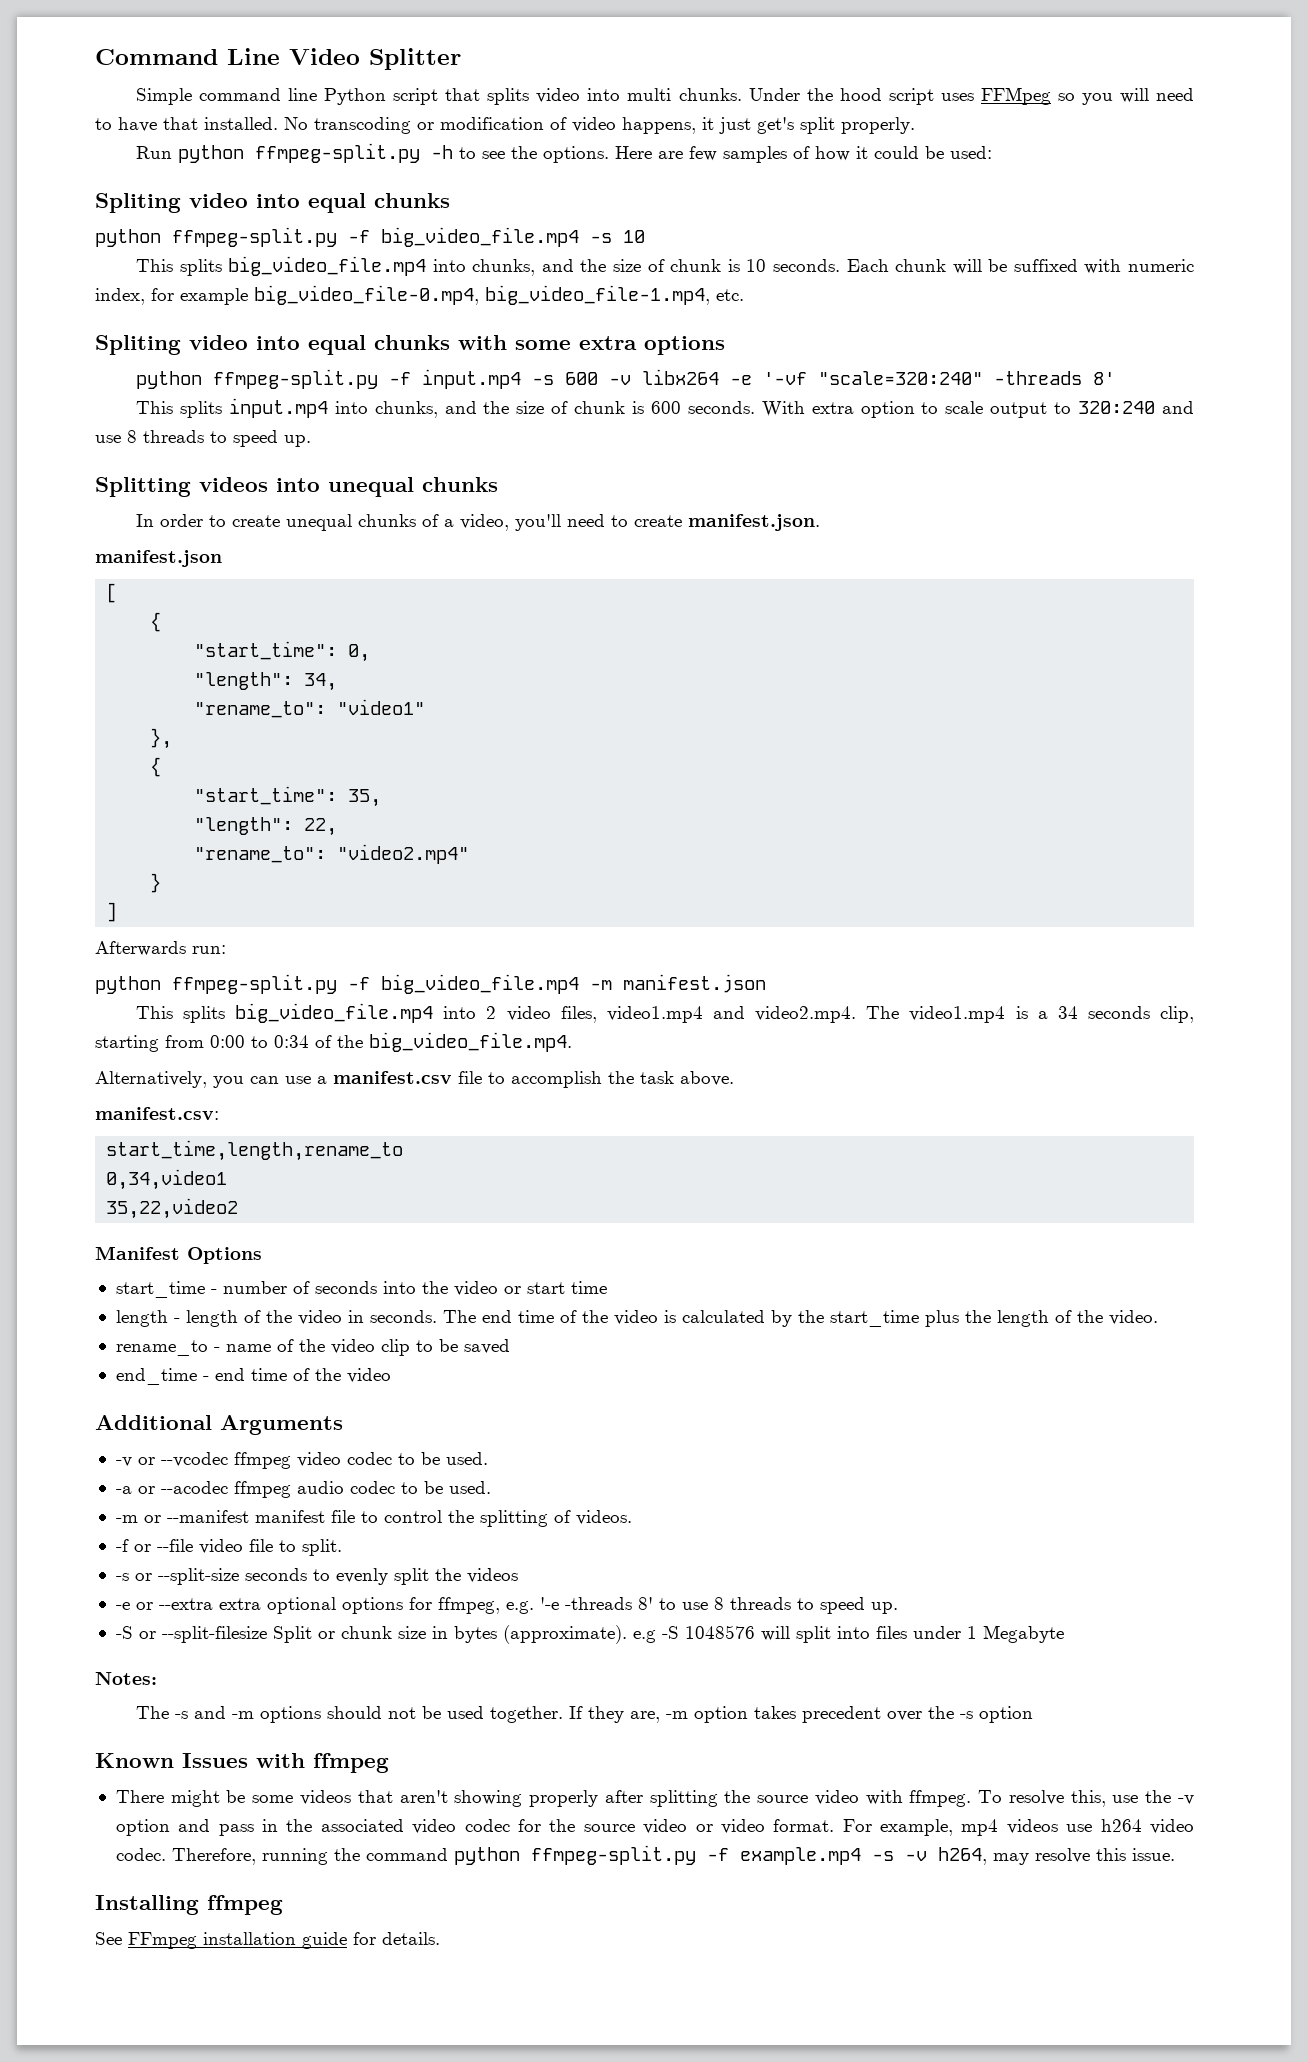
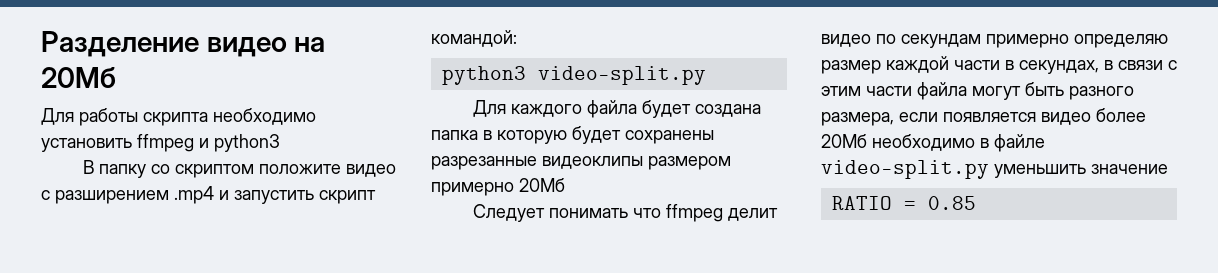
[95,48,461,70] [135,87,1194,105] [95,117,915,134] [135,143,992,163] [95,193,450,213] [95,227,645,247] [135,256,1194,276] [95,285,744,305] [95,335,725,355] [135,369,1115,389] [135,398,1194,418] [95,430,311,447] [95,477,498,497] [135,514,820,531] [95,550,222,567] [106,583,118,603] [150,612,162,632] [194,641,371,662] [194,672,338,691] [194,699,426,718] [150,728,173,749] [150,757,162,777] [194,786,382,807] [194,817,338,836] [194,844,470,864] [150,873,162,893] [106,902,118,922] [95,941,226,956] [95,974,766,994] [135,1003,1194,1023] [95,1032,572,1052] [95,1071,734,1088] [95,1107,219,1120] [106,1140,404,1161] [106,1169,228,1190] [106,1198,239,1219] [95,1246,262,1264] [115,1281,607,1298] [115,1310,1158,1327] [115,1339,510,1356] [115,1368,391,1385] [95,1415,343,1435] [115,1452,488,1469] [115,1481,491,1498] [115,1510,632,1527] [115,1539,342,1556] [115,1568,518,1585] [115,1597,898,1614] [115,1625,1064,1644] [95,1672,157,1685] [135,1706,1033,1723] [95,1753,389,1773] [115,1790,1194,1807] [115,1819,1194,1836] [115,1845,1175,1865] [95,1895,283,1915] [95,1932,440,1949] Command Line Video Splitter // Simple command line Python script that splits video into multi chunks. Under the hood script uses FFMpeg so you will need to have that installed. No transcoding or modification of video happens, it just get's split properly. // Run python ffmpeg-split.py -h to see the options. Here are few samples of how it could be used: // Spliting video into equal chunks // python ffmpeg-split.py -f big_video_file.mp4 -s 10 // This splits big_video_file.mp4 into chunks, and the size of chunk is 10 seconds. Each chunk will be suffixed with numeric index, for example big_video_file-0.mp4, big_video_file-1.mp4, etc. // Spliting video into equal chunks with some extra options // python ffmpeg-split.py -f input.mp4 -s 600 -v libx264 -e '-vf "scale=320:240" -threads 8' // This splits input.mp4 into chunks, and the size of chunk is 600 seconds. With extra option to scale output to 320:240 and use 8 threads to speed up. // Splitting videos into unequal chunks // In order to create unequal chunks of a video, you'll need to create manifest.json. // manifest.json // [ // { // "start_time": 0, // "length": 34, // "rename_to": "video1" // }, // { // "start_time": 35, // "length": 22, // "rename_to": "video2.mp4" // } // ] // Afterwards run: // python ffmpeg-split.py -f big_video_file.mp4 -m manifest.json // This splits big_video_file.mp4 into 2 video files, video1.mp4 and video2.mp4. The video1.mp4 is a 34 seconds clip, starting from 0:00 to 0:34 of the big_video_file.mp4. // Alternatively, you can use a manifest.csv file to accomplish the task above. // manifest.csv: // start_time,length,rename_to // 0,34,video1 // 35,22,video2 // Manifest Options // start_time - number of seconds into the video or start time // length - length of the video in seconds. The end time of the video is calculated by the start_time plus the length of the video. // rename_to - name of the video clip to be saved // end_time - end time of the video // Additional Arguments // -v or --vcodec ffmpeg video codec to be used. // -a or --acodec ffmpeg audio codec to be used. // -m or --manifest manifest file to control the splitting of videos. // -f or --file video file to split. // -s or --split-size seconds to evenly split the videos // -e or --extra extra optional options for ffmpeg, e.g. '-e -threads 8' to use 8 threads to speed up. // -S or --split-filesize Split or chunk size in bytes (approximate). e.g -S 1048576 will split into files under 1 Megabyte // Notes: // The -s and -m options should not be used together. If they are, -m option takes precedent over the -s option // Known Issues with ffmpeg // There might be some videos that aren't showing properly after splitting the source video with ffmpeg. To resolve this, use the -v option and pass in the associated video codec for the source video or video format. For example, mp4 videos use h264 video codec. Therefore, running the command python ffmpeg-split.py -f example.mp4 -s -v h264, may resolve this issue. // Installing ffmpeg // See FFmpeg installation guide for details. -> [41,31,326,57] [41,67,116,88] [41,108,316,126] [41,134,280,152] [83,160,397,178] [41,186,376,204] [431,30,517,47] [441,66,706,85] [473,100,762,118] [431,126,714,144] [431,156,731,170] [431,178,565,196] [473,204,779,222] [821,34,1168,48] [821,56,1177,74] [821,82,1134,100] [821,108,1146,126] [821,134,1045,152] [821,160,1168,179] [831,196,976,210] Разделение видео на 20Мб // Для работы скрипта необходимо установить ffmpeg и python3 // В папку со скриптом положите видео с разширением .mp4 и запустить скрипт командой: // python3 video-split.py // Для каждого файла будет создана папка в которую будет сохранены разрезанные видеоклипы размером примерно 20Мб // Следует понимать что ffmpeg делит видео по секундам примерно определяю размер каждой части в секундах, в связи с этим части файла могут быть разного размера, если появляется видео более 20Мб необходимо в файле video-split.py уменьшить значение // RATIO = 0.85

